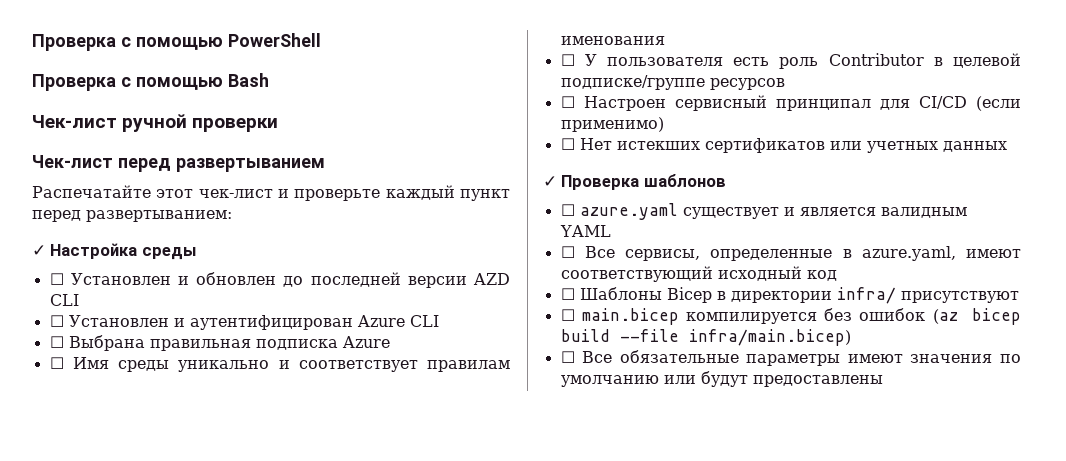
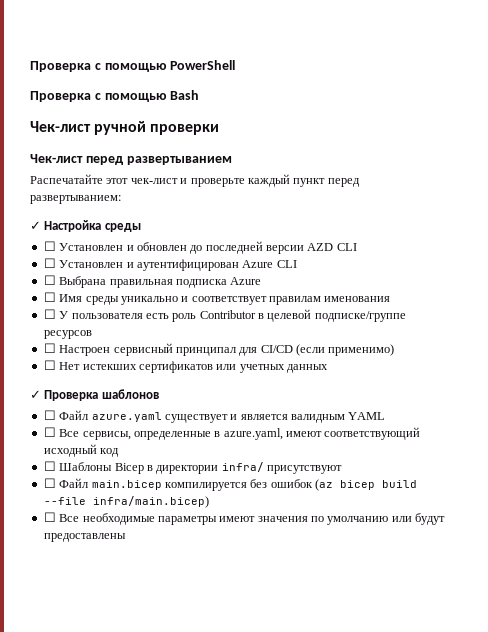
(575, 210) none -> [59,410,89,420] Файл
(575, 315) none -> [59,478,89,488] Файл
[619,350,739,363] обязательные -> [82,513,155,525] необходимые

